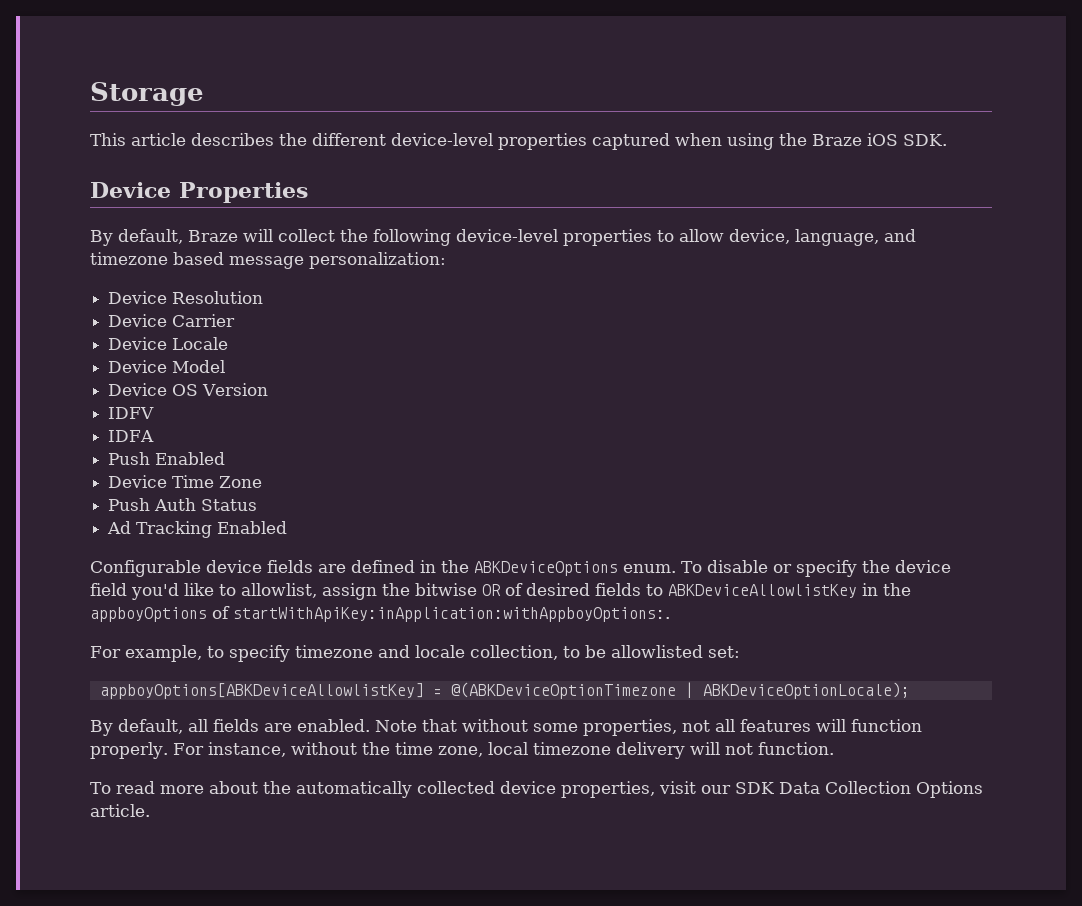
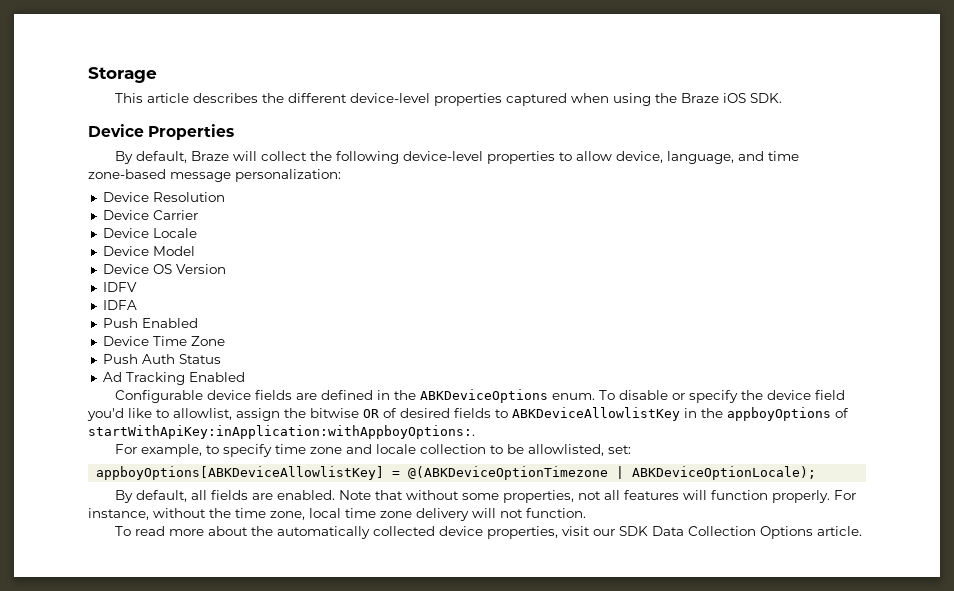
[90,252,224,265] timezone based -> [767,151,799,161] [88,169,166,179] time zone-based
[294,645,373,658] timezone -> [274,444,342,454] time zone
[469,645,558,660] collection, -> [419,444,486,454] collection
[610,645,703,658] allowlisted -> [527,444,604,456] allowlisted,
[532,742,611,755] timezone -> [345,508,412,518] time zone

